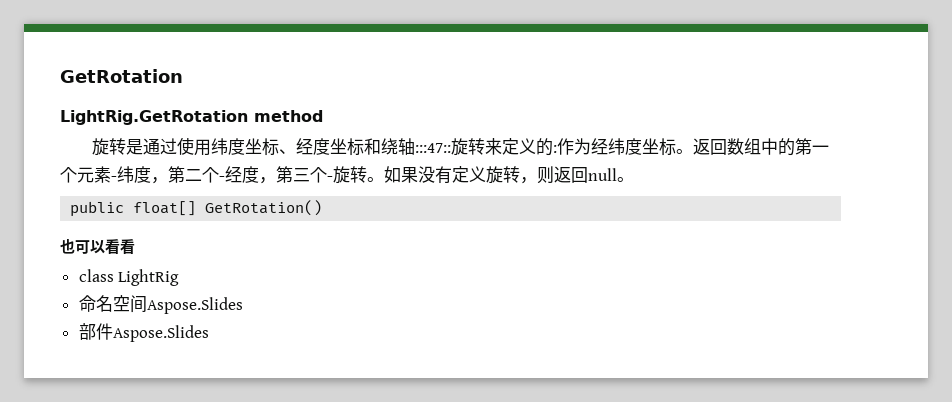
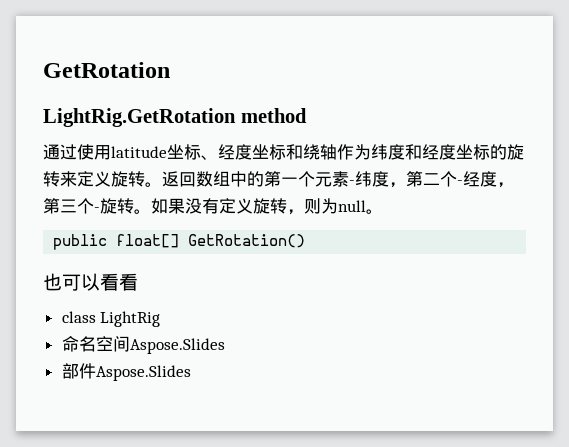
[92,138,144,156] 旋转是 -> (307, 115) none
[211,138,246,155] 纬度 -> [111,146,167,158] latitude
[415,138,677,156] :::47::旋转来定义的:作为经纬度坐标 -> [337,144,524,160] [43,171,145,187] 作为纬度和经度坐标的旋转来定义旋转
[554,166,588,183] 返回 -> [321,198,338,214] 为

